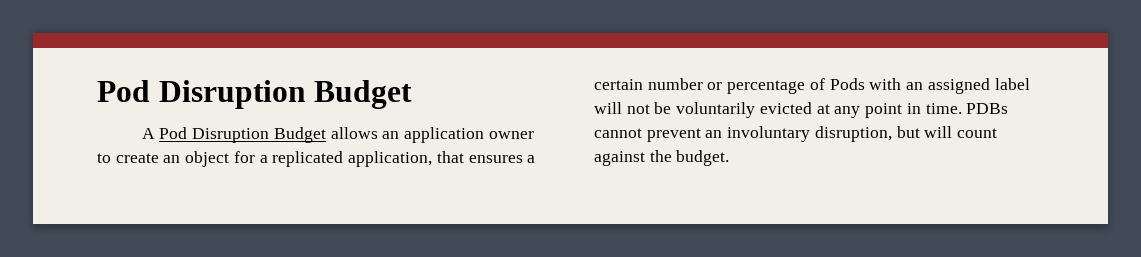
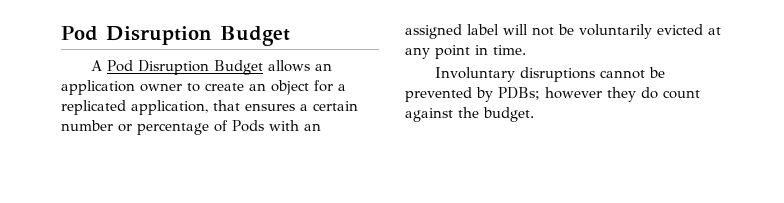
[966,103,1009,114] [594,126,953,142] PDBs cannot prevent an involuntary disruption, but will -> [434,67,665,82] [405,87,658,102] // Involuntary disruptions cannot be prevented by PDBs; however they do

